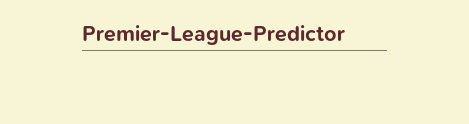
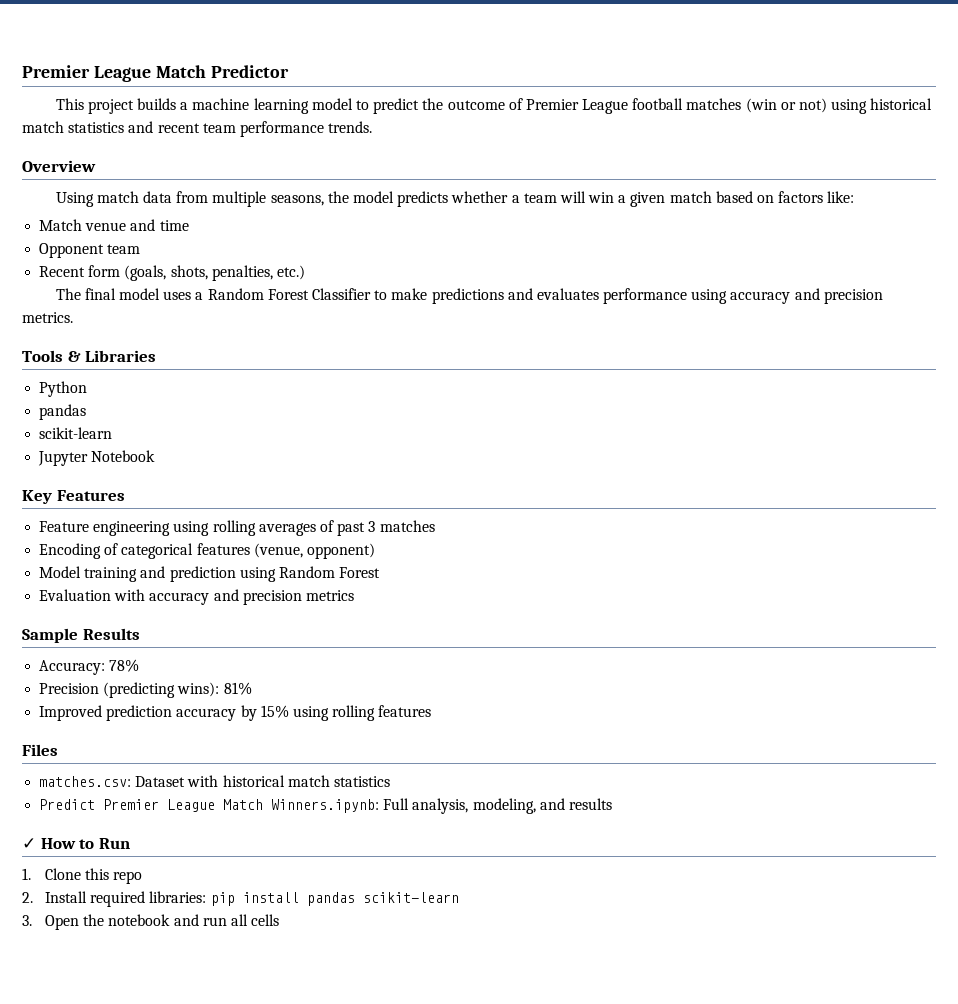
[82,25,345,45] Premier-League-Predictor -> [22,65,289,82] [55,98,933,114] [22,121,373,137] [22,160,96,172] [55,191,855,207] [39,219,189,231] [39,243,141,258] [39,265,305,281] [55,288,883,304] [22,312,73,323] [22,350,157,362] [39,381,88,397] [39,404,87,420] [39,427,113,439] [38,450,156,466] [22,490,125,504] [39,520,435,536] [39,543,375,559] [39,566,381,582] [39,589,354,605] [22,628,140,643] [39,659,140,675] [39,682,252,698] [39,705,432,721] [22,744,58,756] [39,775,390,787] [39,798,612,814] [22,838,130,849] [22,868,143,884] [22,891,459,907] [22,914,280,930] Premier League Match Predictor // This project builds a machine learning model to predict the outcome of Premier League football matches (win or not) using historical match statistics and recent team performance trends. // Overview // Using match data from multiple seasons, the model predicts whether a team will win a given match based on factors like: // Match venue and time // Opponent team // Recent form (goals, shots, penalties, etc.) // The final model uses a Random Forest Classifier to make predictions and evaluates performance using accuracy and precision metrics. // Tools & Libraries // Python // pandas // scikit-learn // Jupyter Notebook // Key Features // Feature engineering using rolling averages of past 3 matches // Encoding of categorical features (venue, opponent) // Model training and prediction using Random Forest // Evaluation with accuracy and precision metrics // Sample Results // Accuracy: 78% // Precision (predicting wins): 81% // Improved prediction accuracy by 15% using rolling features // Files // matches.csv: Dataset with historical match statistics // Predict Premier League Match Winners.ipynb: Full analysis, modeling, and results // ✓ How to Run // 1. Clone this repo // 2. Install required libraries: pip install pandas scikit-learn // 3. Open the notebook and run all cells

